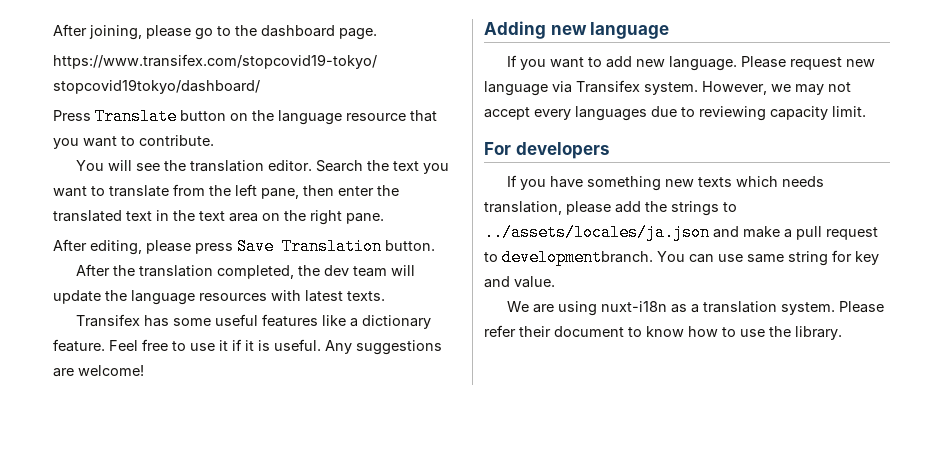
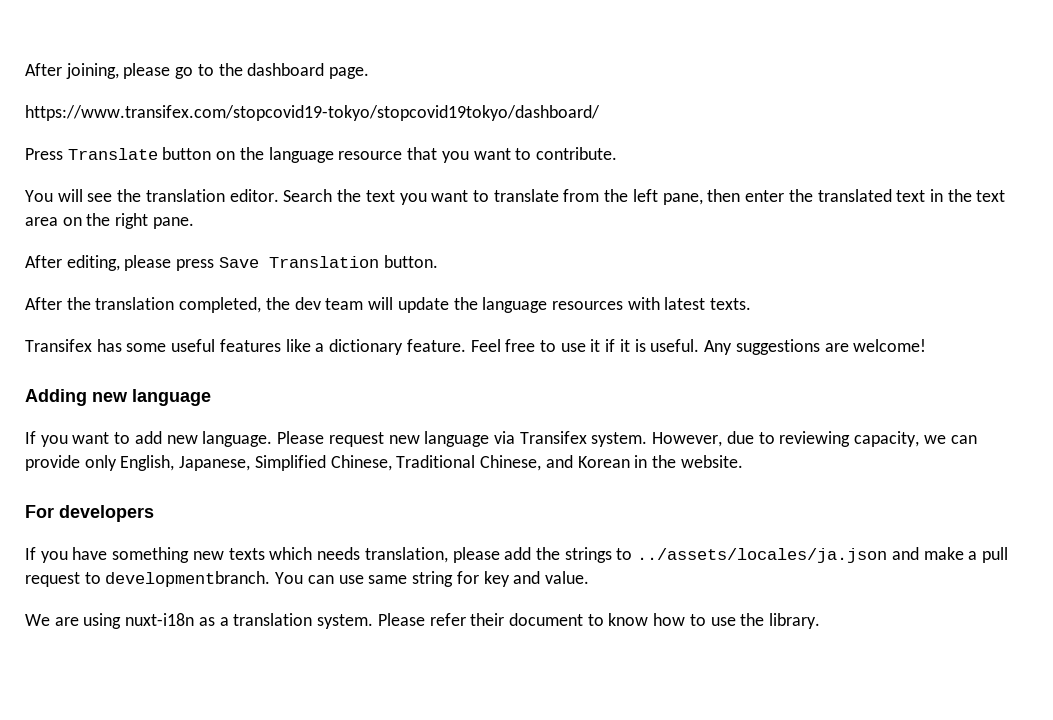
[771,82,851,95] [484,106,866,121] we may not accept every languages due to reviewing capacity limit. -> [726,431,977,447] [25,455,743,471] due to reviewing capacity, we can provide only English, Japanese, Simplified Chinese, Traditional Chinese, and Korean in the website.

